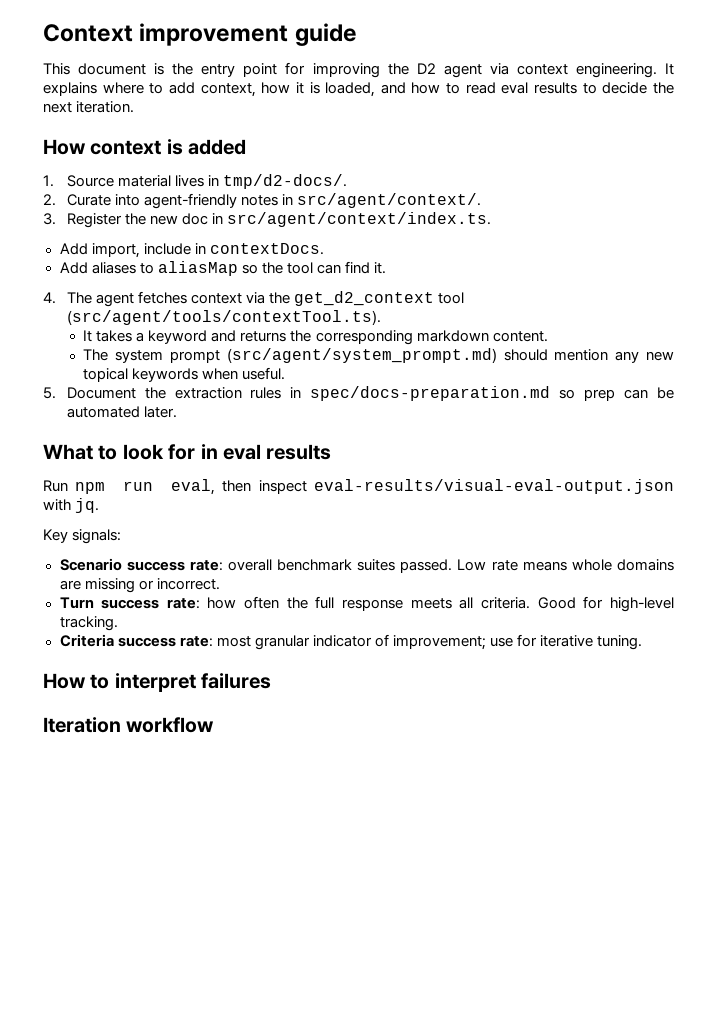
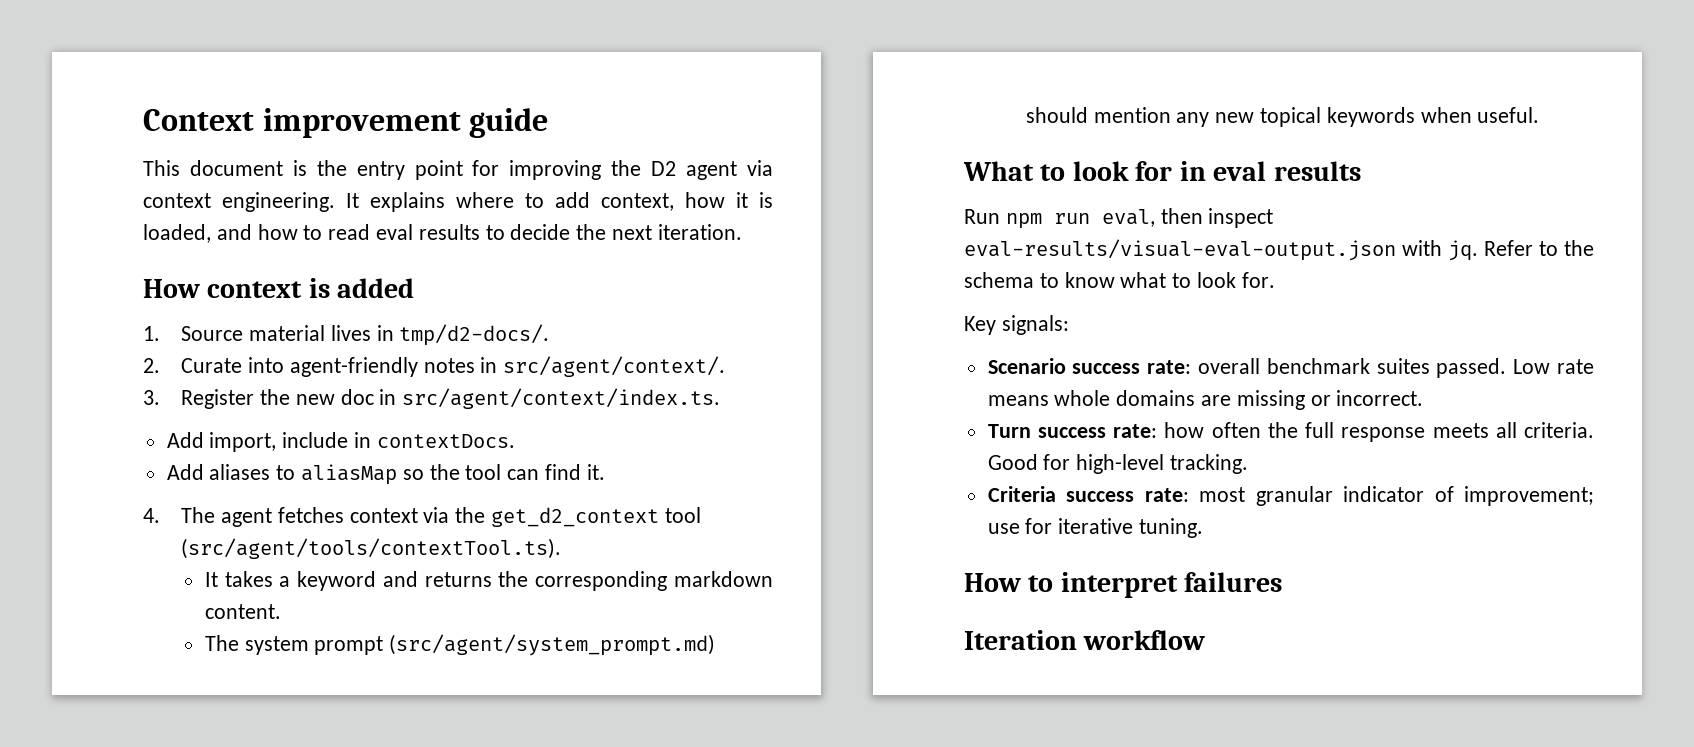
[43,386,674,401] [66,406,177,418] // 5. Document the extraction rules in spec/docs-preparation.md so prep can be automated later. -> (1540, 115) none
(100, 505) none -> [1484,240,1594,256] [964,272,1275,288] Refer to the schema to know what to look for.

